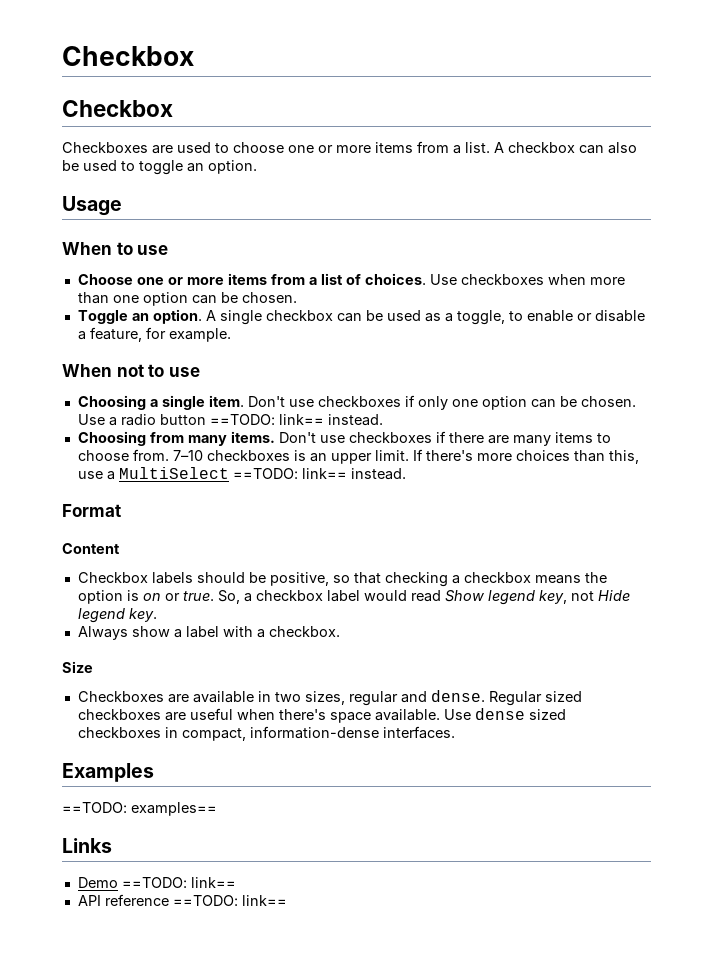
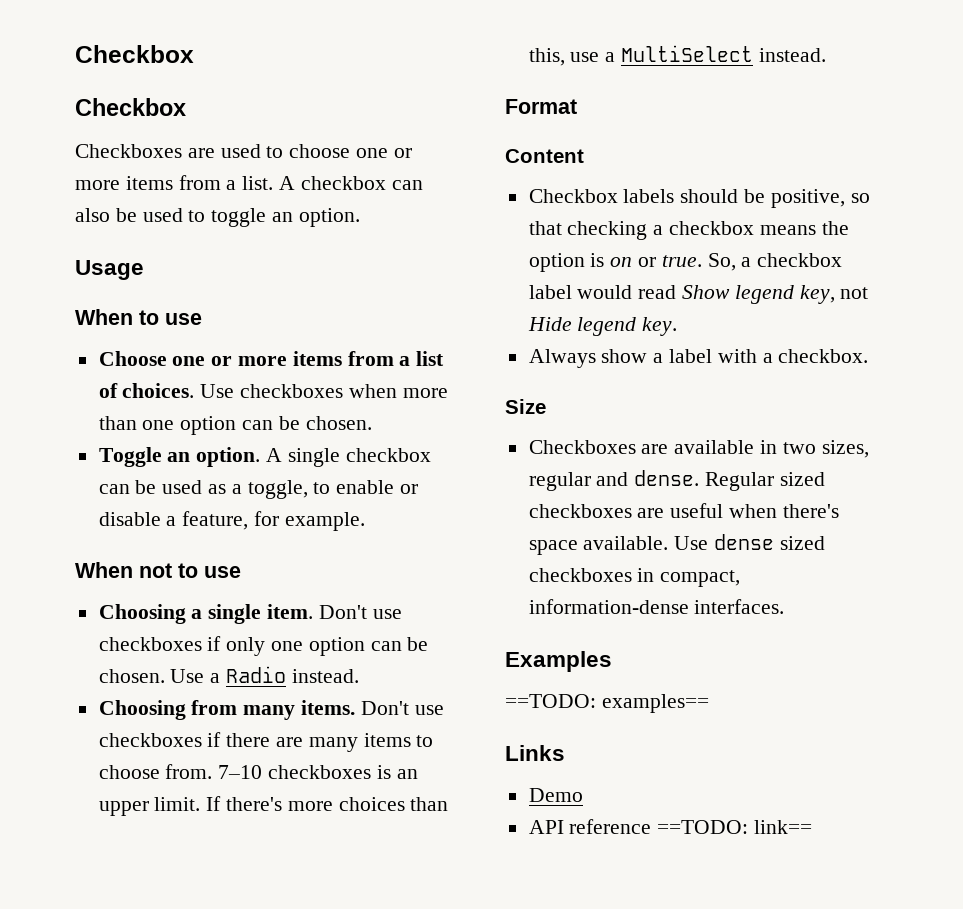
[120,414,324,426] radio button ==TODO: link== -> [226,666,287,683] Radio
[232,468,347,479] ==TODO: link== -> (754, 53) none
[121,877,236,888] ==TODO: link== -> (583, 795) none

